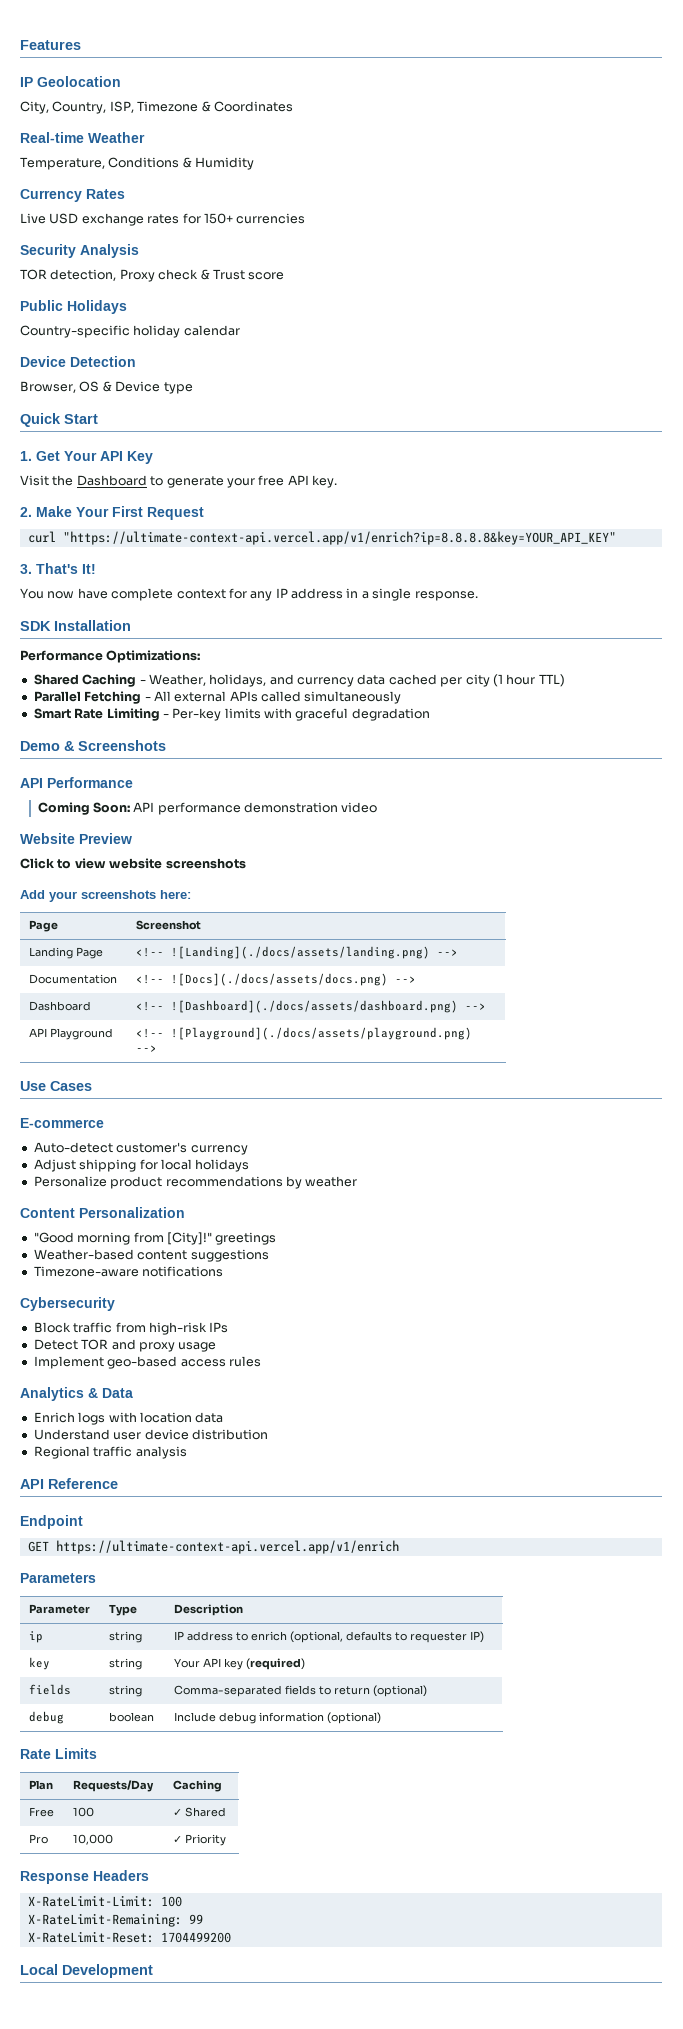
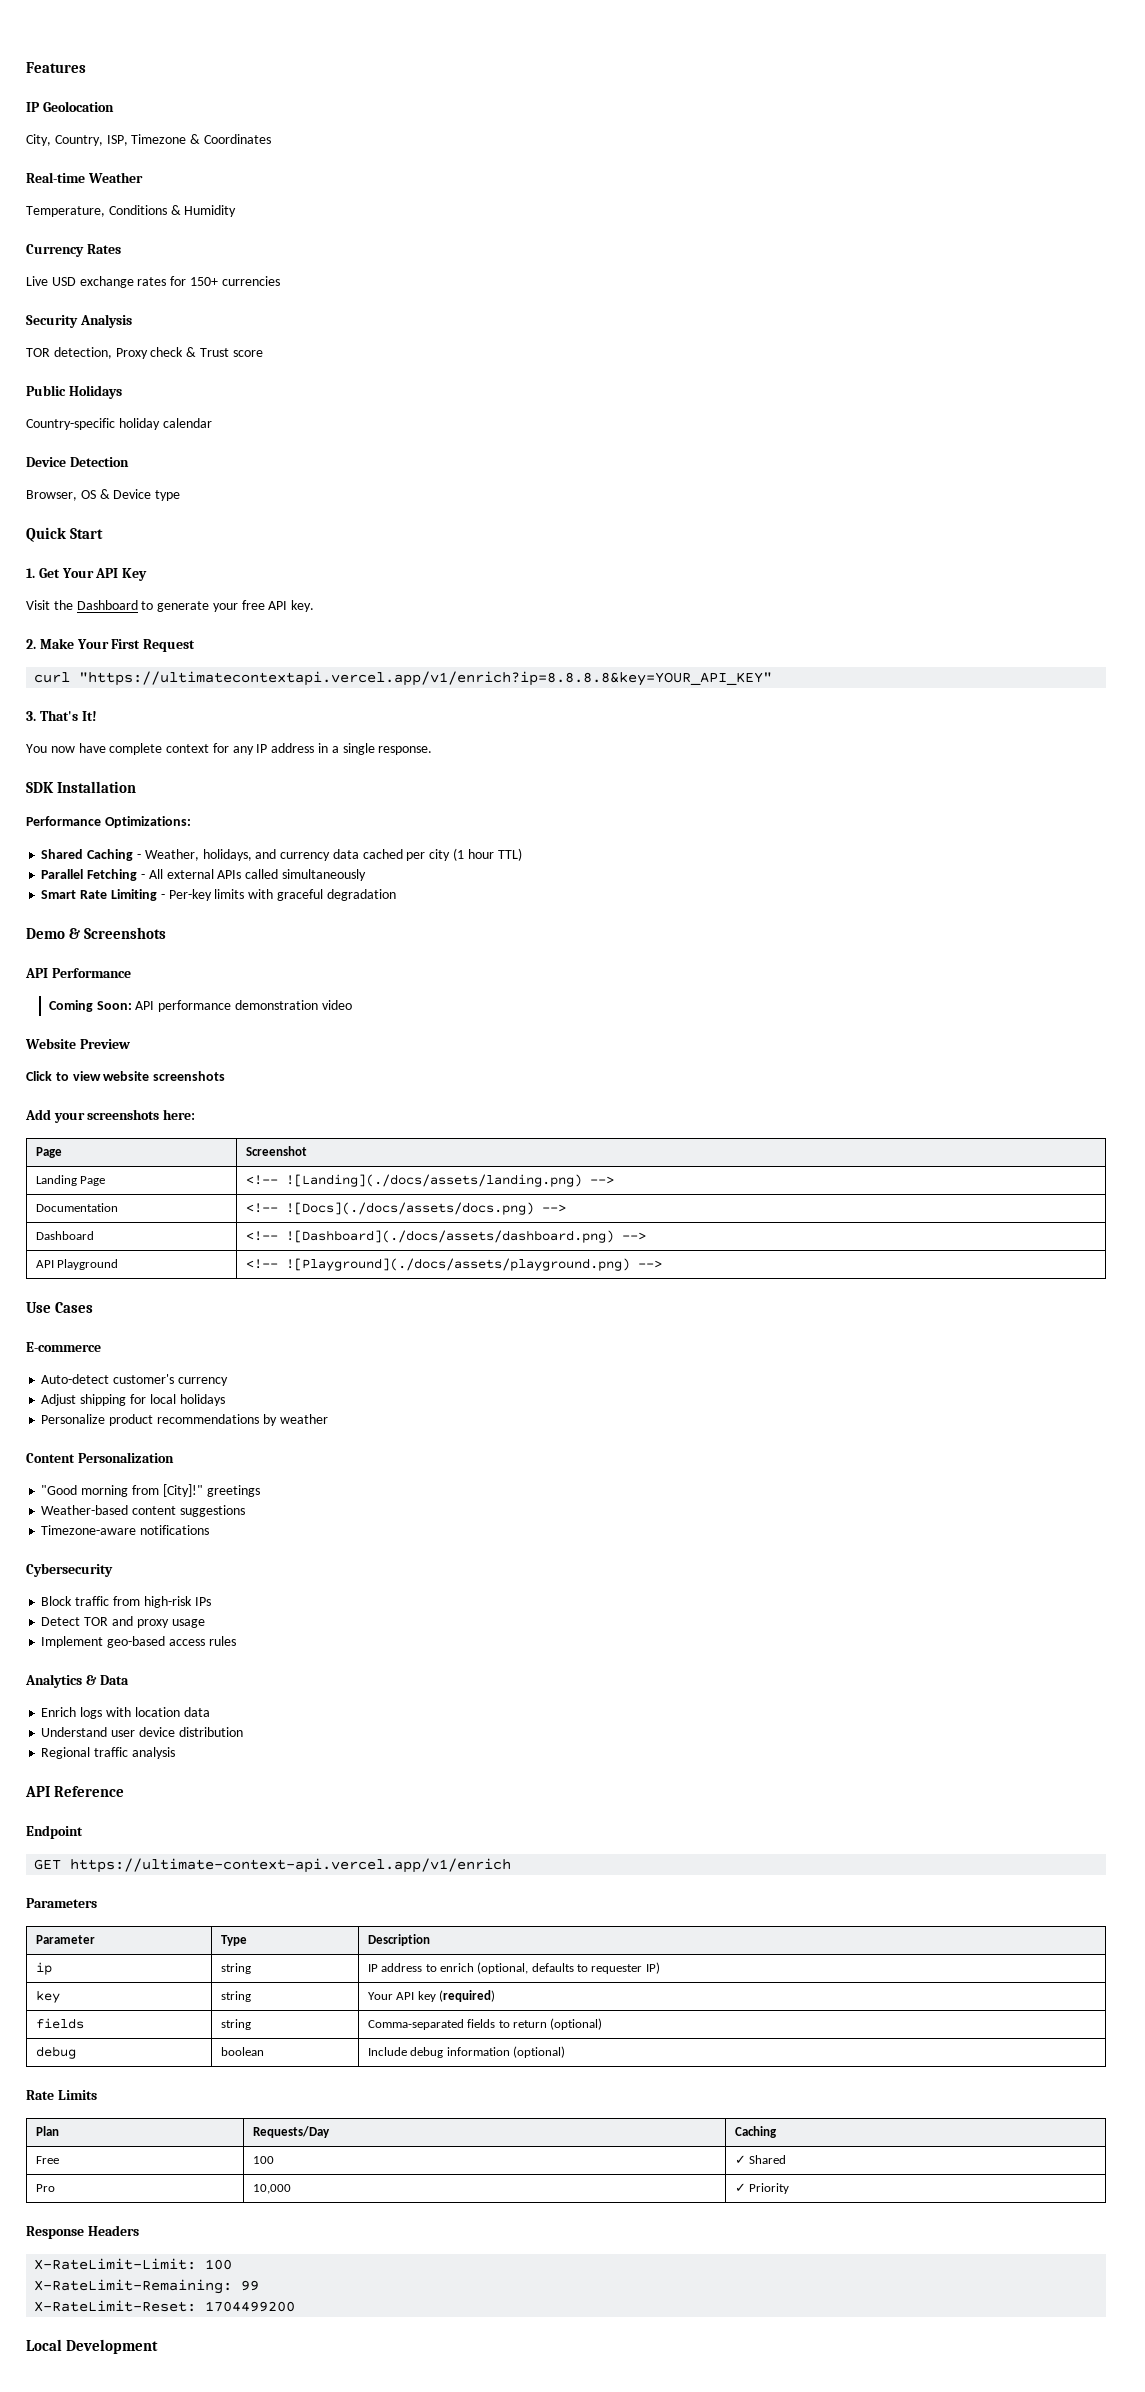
[62,531,616,545] "https://ultimate-context-api.vercel.app/v1/enrich?ip=8.8.8.8&key=YOUR_API_KEY" -> [79,671,773,686] "https://ultimatecontextapi.vercel.app/v1/enrich?ip=8.8.8.8&key=YOUR_API_KEY"

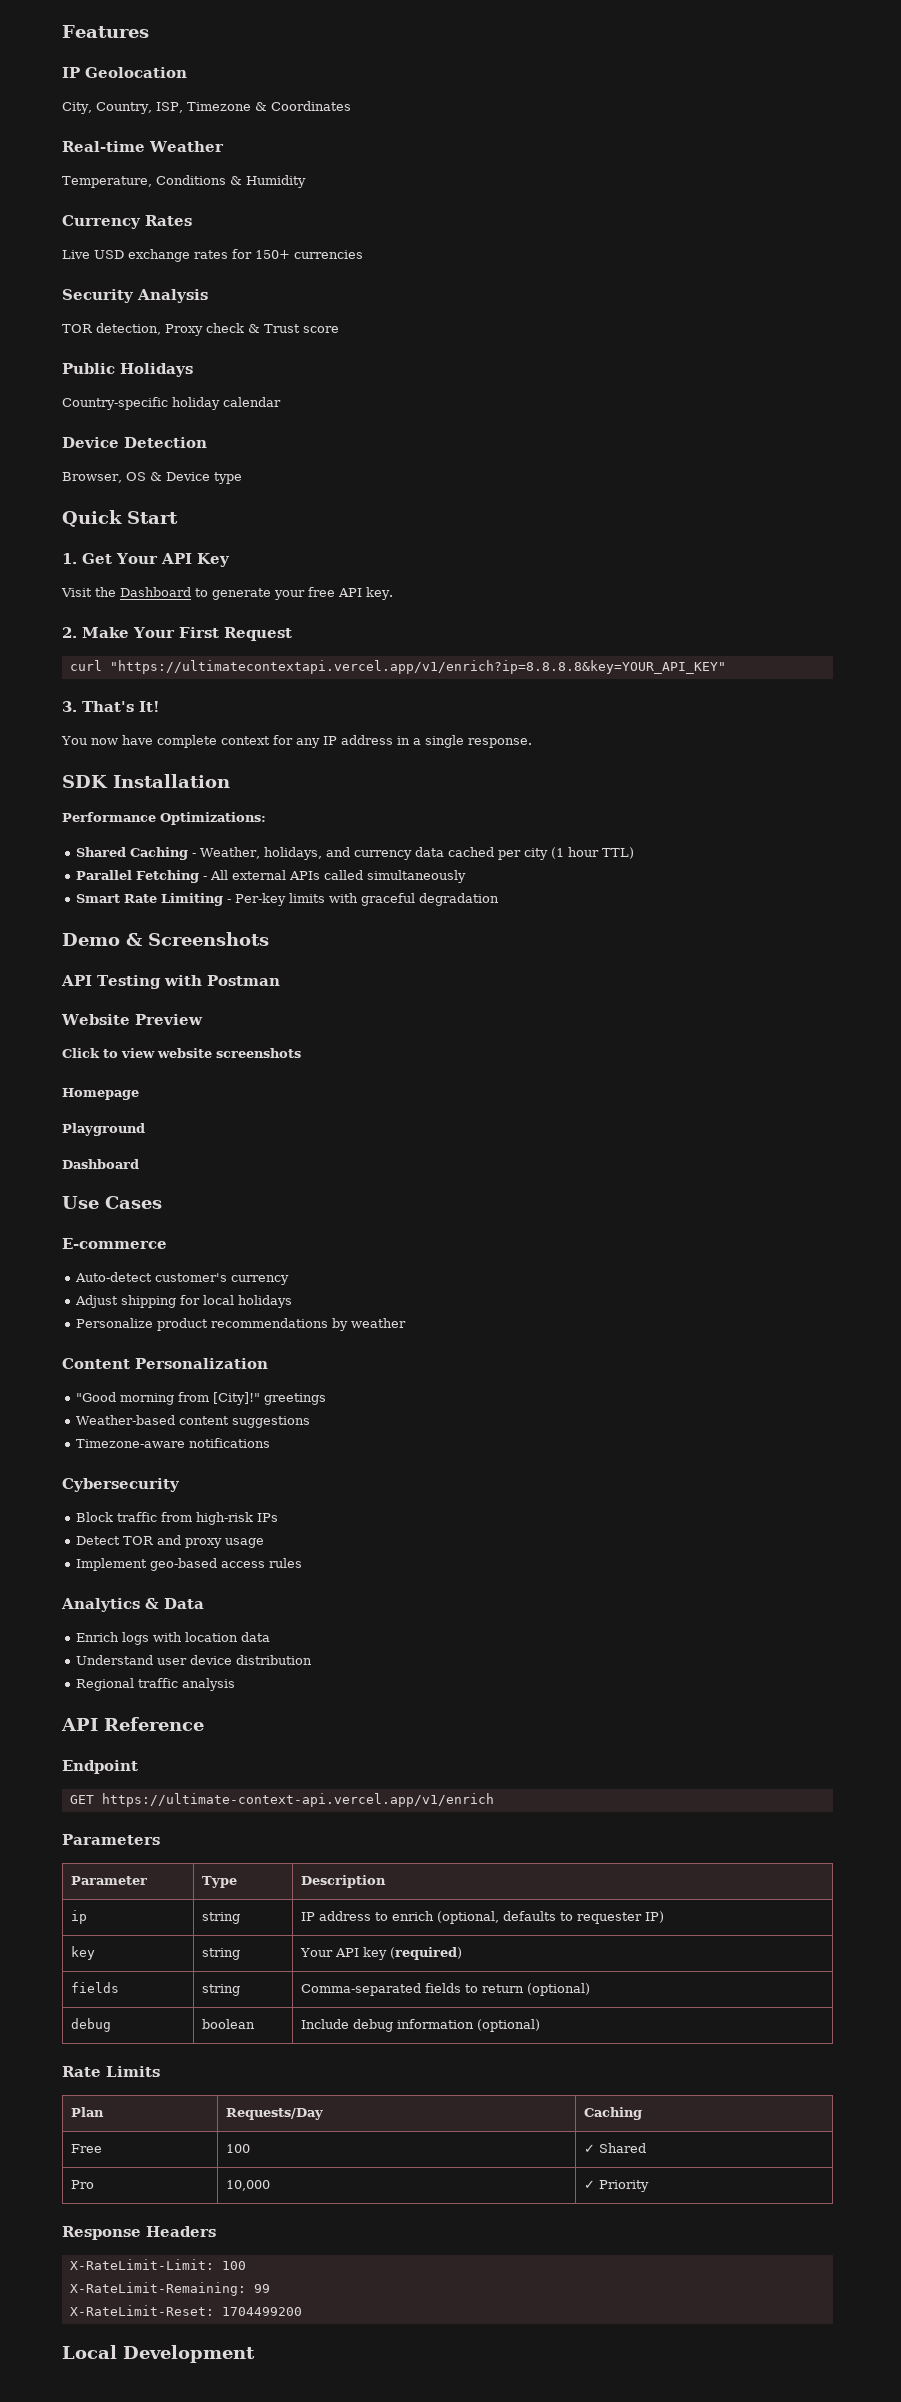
[51,968,131,978] [48,1000,352,1012] Performance // Coming Soon: API performance demonstration video -> [97,975,280,989] Testing with Postman
[25,1109,195,1123] [35,1147,62,1158] [245,1146,307,1156] [35,1175,106,1186] [245,1174,614,1187] [35,1203,118,1212] [245,1202,566,1215] [35,1231,94,1240] [245,1230,646,1243] [35,1259,119,1270] [245,1258,662,1271] Add your screenshots here: // Page | Screenshot // Landing Page | <!-- ![Landing](./docs/assets/landing.png) --> // Documentation | <!-- ![Docs](./docs/assets/docs.png) --> // Dashboard | <!-- ![Dashboard](./docs/assets/dashboard.png) --> // API Playground | <!-- ![Playground](./docs/assets/playground.png) --> -> [62,1088,139,1100] [62,1123,145,1136] [62,1159,139,1169] Homepage // Playground // Dashboard

